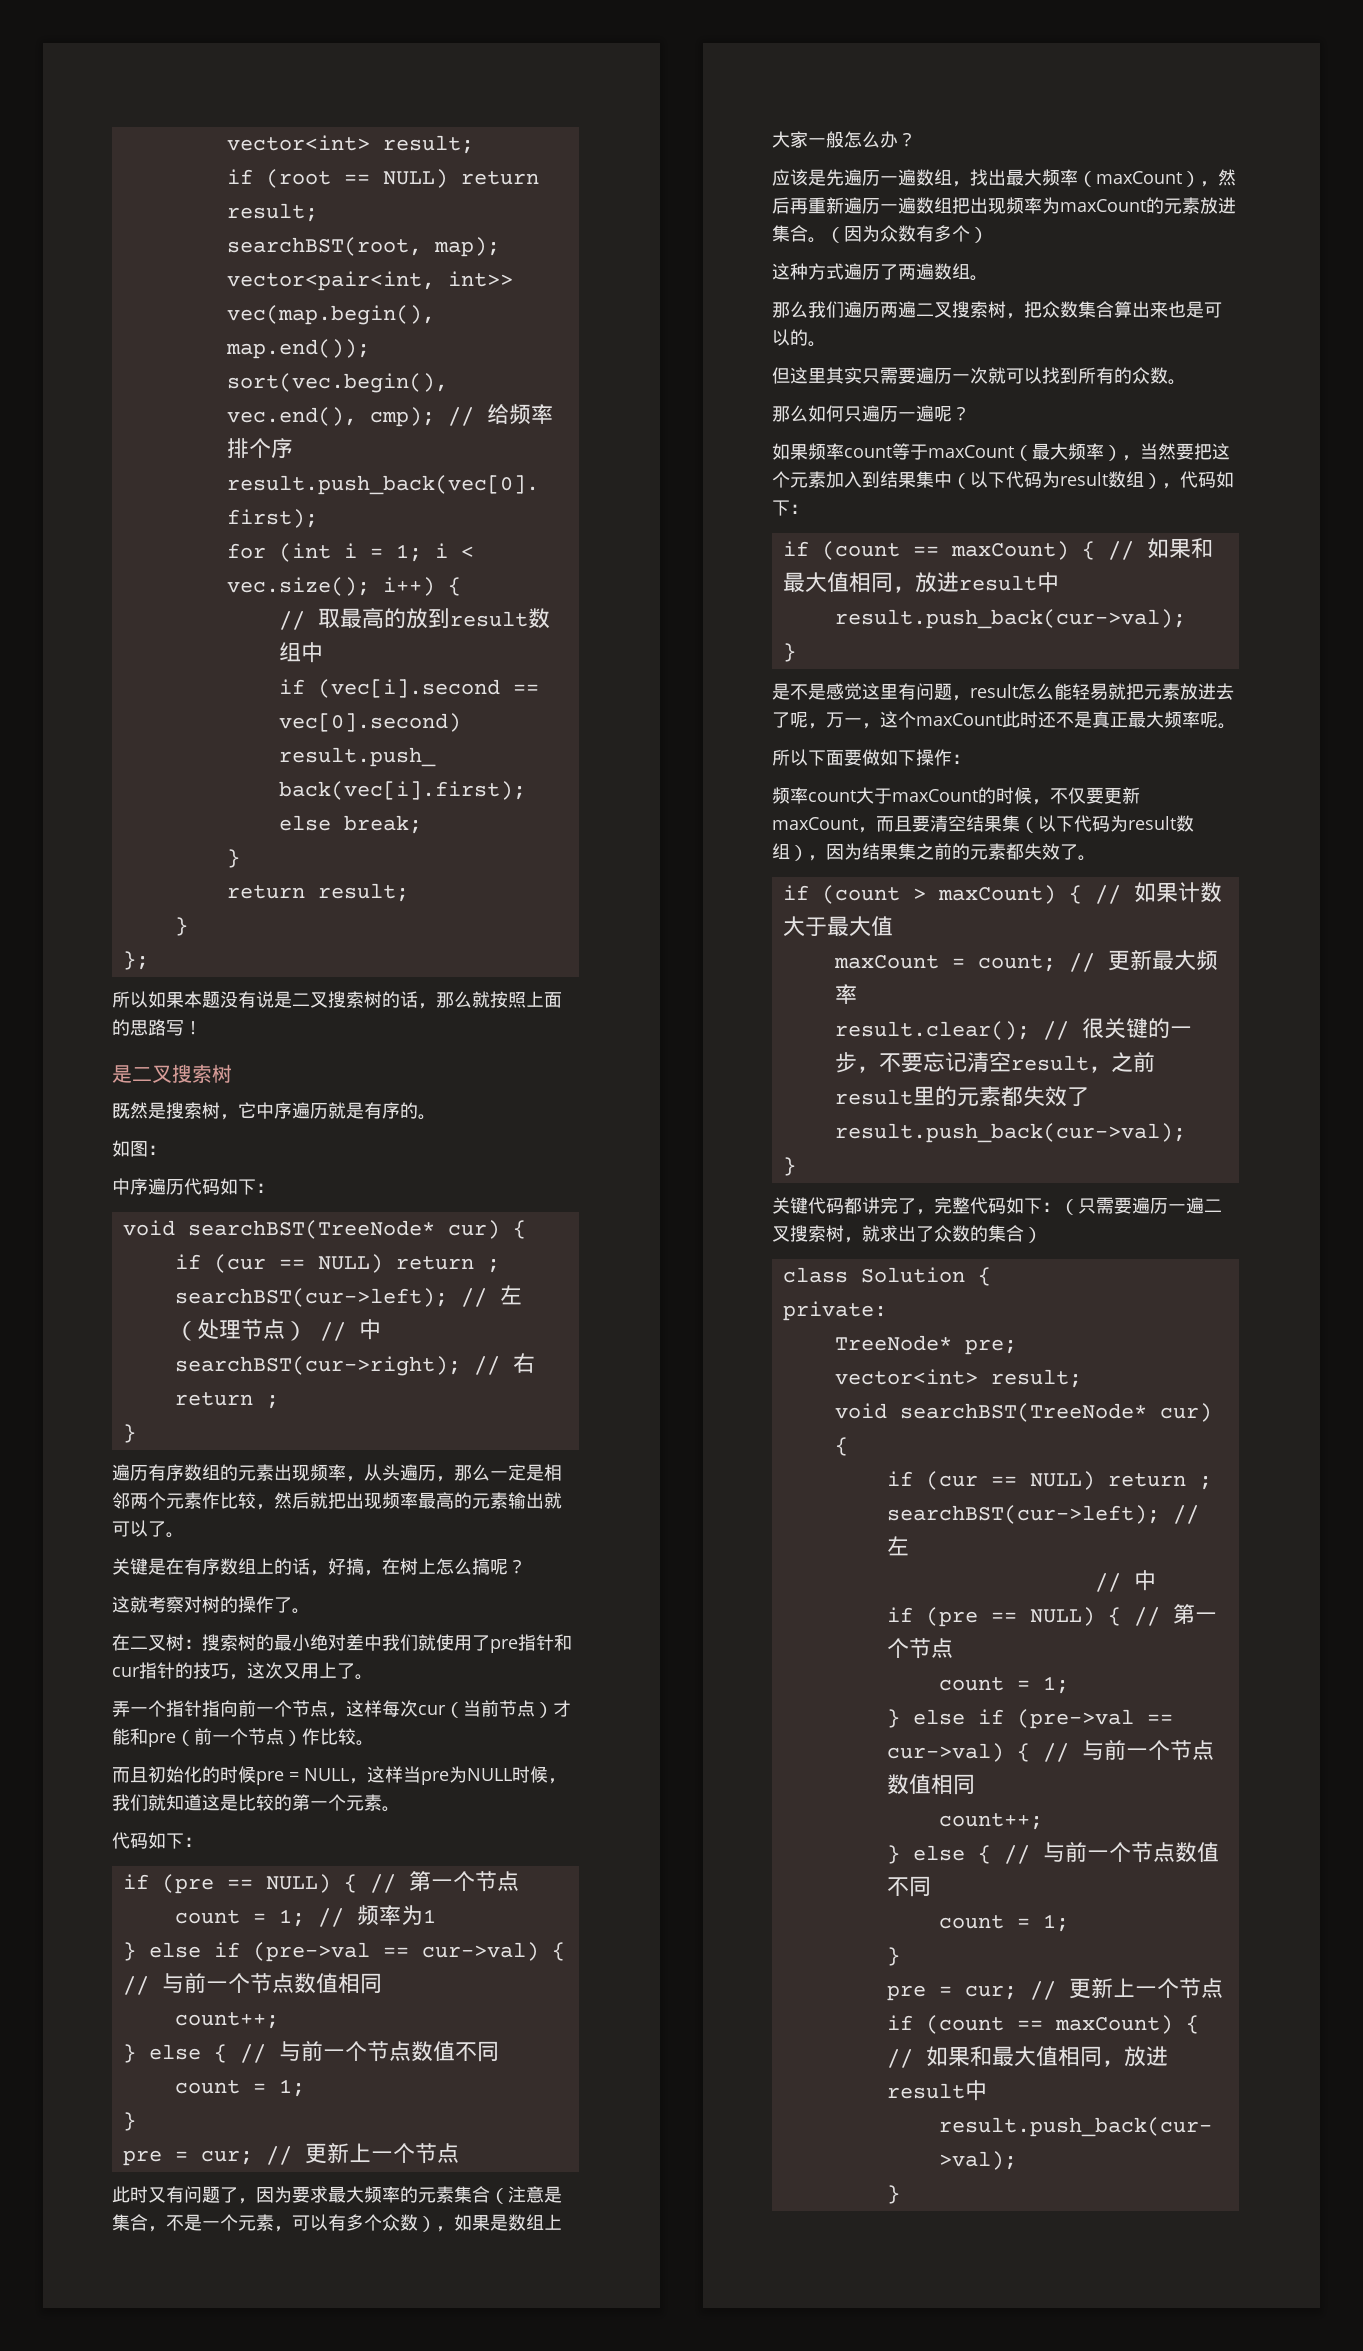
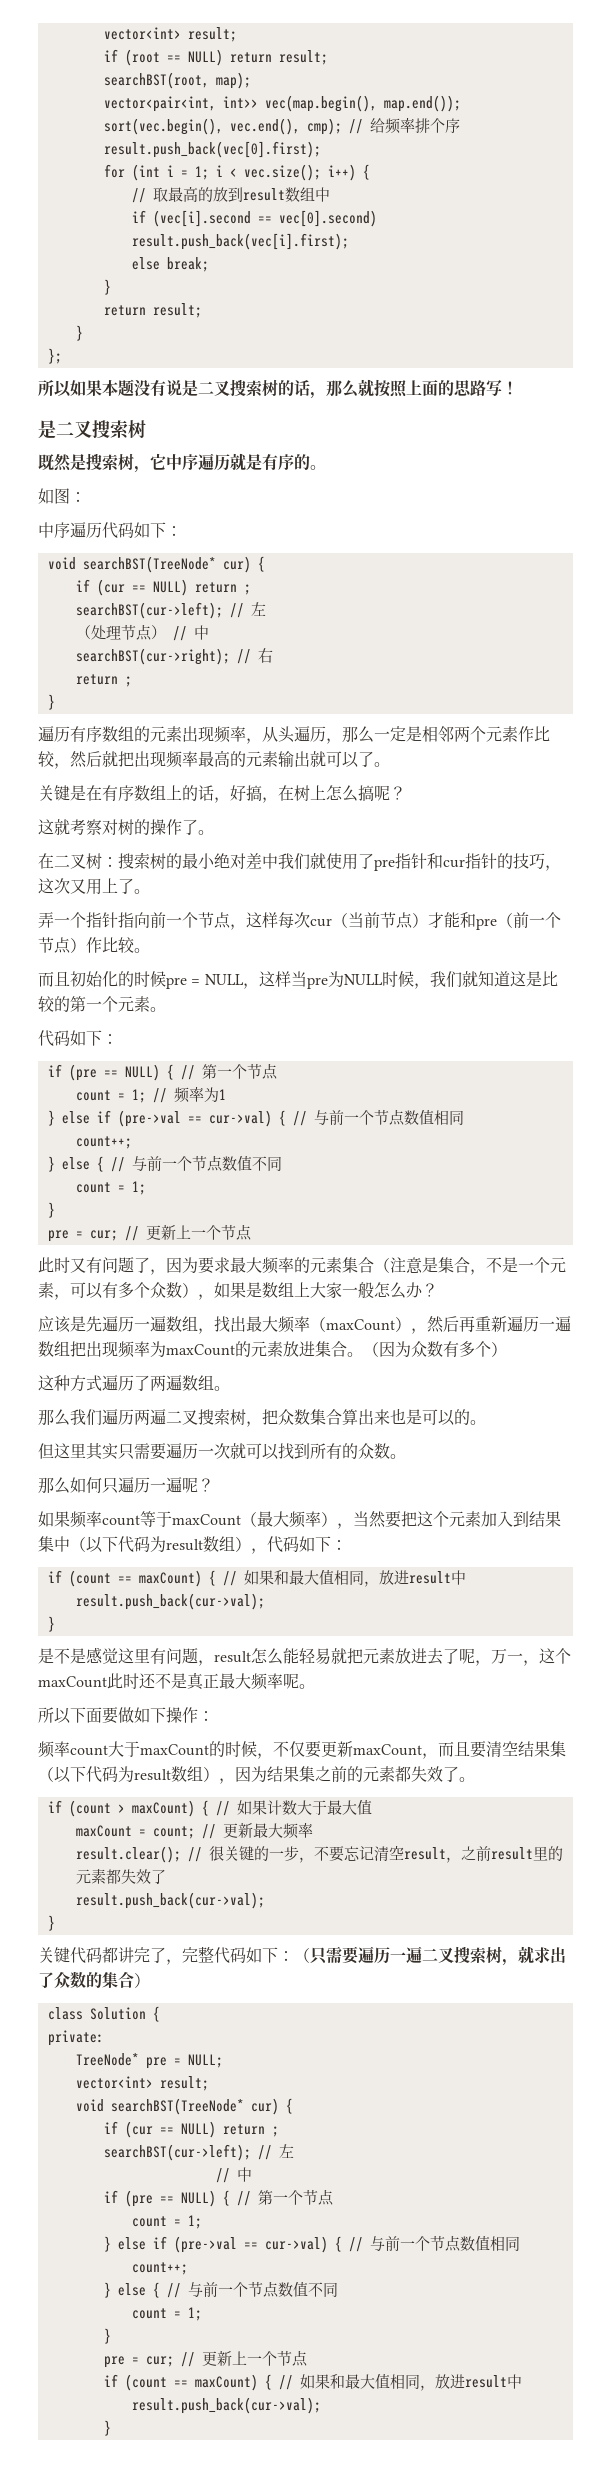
[964,1339,1017,1355] pre; -> [145,2054,223,2069] pre = NULL;

